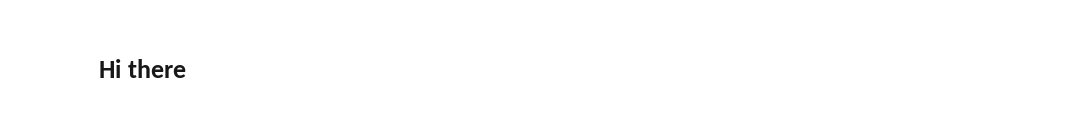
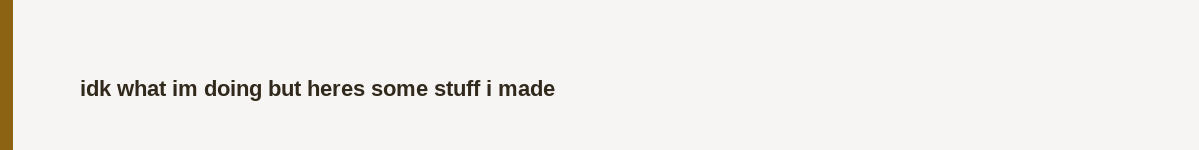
[99,59,187,78] Hi there -> [80,80,555,101] idk what im doing but heres some stuff i made

